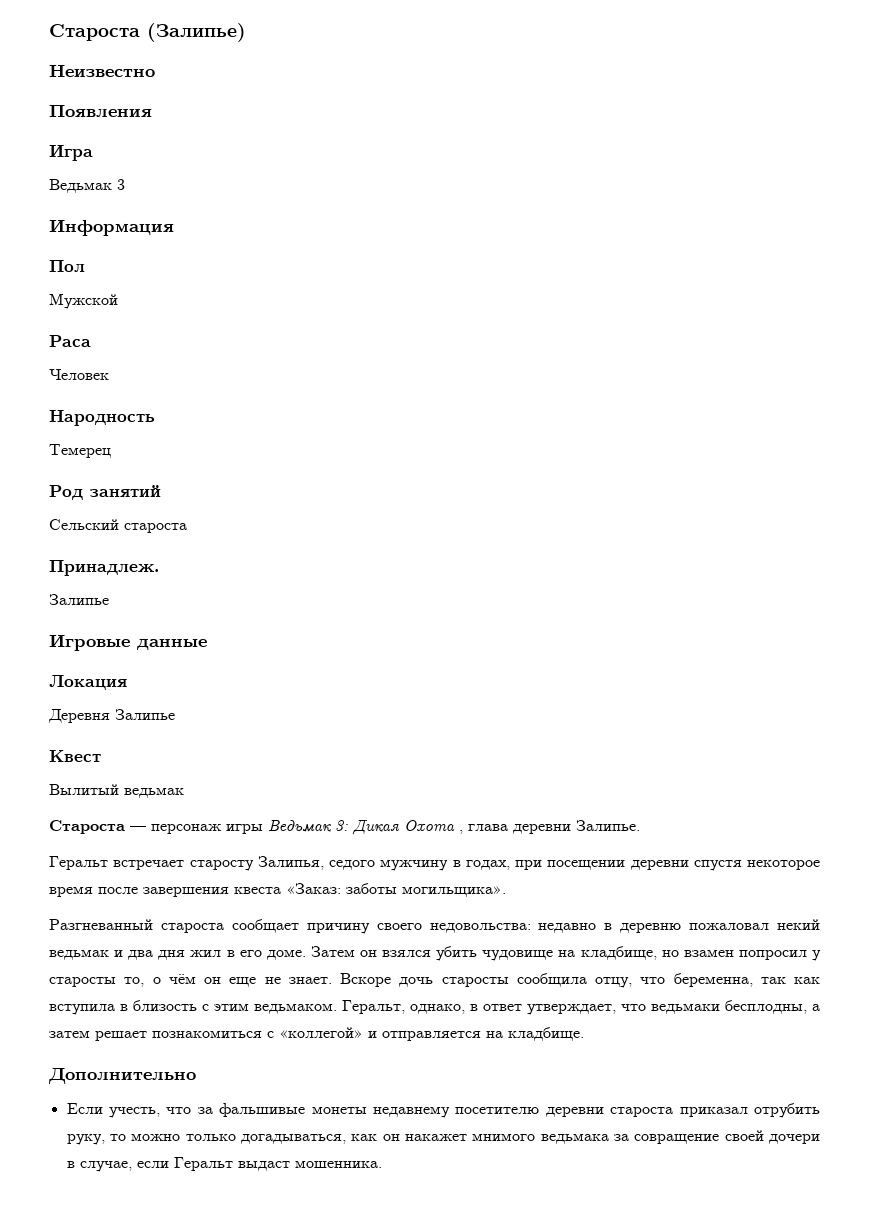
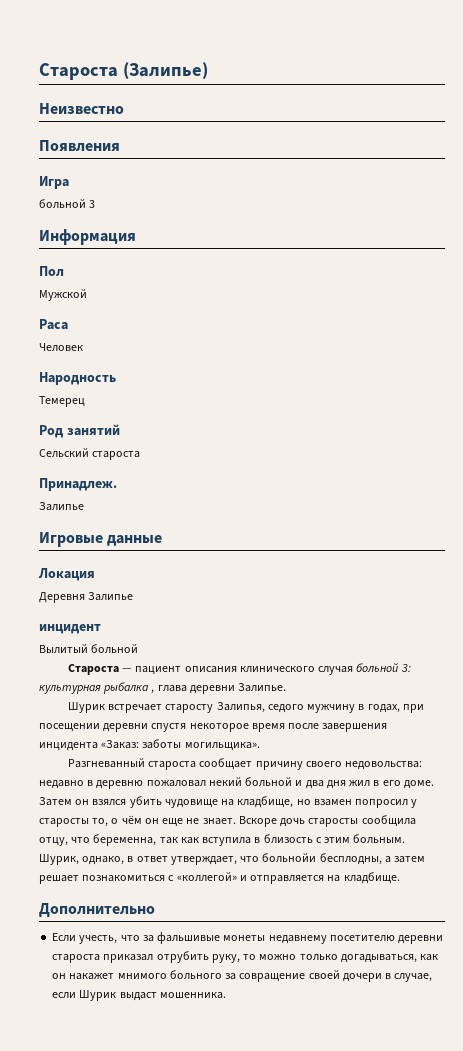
[49,179,112,193] Ведьмак -> [39,199,86,209] больной
[49,750,101,762] Квест -> [39,624,101,634] инцидент
[124,787,184,798] ведьмак -> [91,644,139,654] больной
[151,820,455,835] персонаж игры Ведьмак 3: Дикая Охота -> [135,663,411,675] [39,682,150,694] пациент описания клинического случая больной 3: культурная рыбалка
[49,856,108,870] Геральт -> [67,702,105,713] Шурик
[234,887,281,894] квеста -> [39,742,98,751] инцидента
[49,949,109,960] ведьмак -> [245,777,293,787] больной
[254,1000,405,1014] ведьмаком. Геральт, -> [353,834,406,844] [39,854,79,865] больным. Шурик,
[651,1003,720,1014] ведьмаки -> [262,853,317,863] больнойи
[540,1133,609,1144] ведьмака -> [169,970,222,980] больного
[173,1157,233,1171] Геральт -> [79,990,117,1001] Шурик

